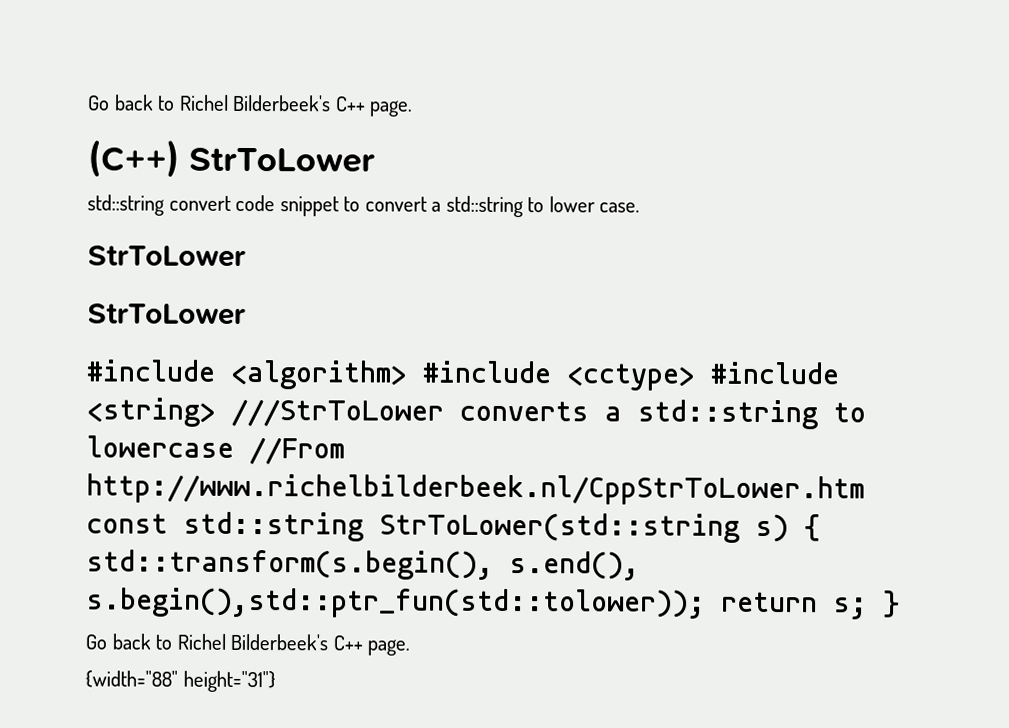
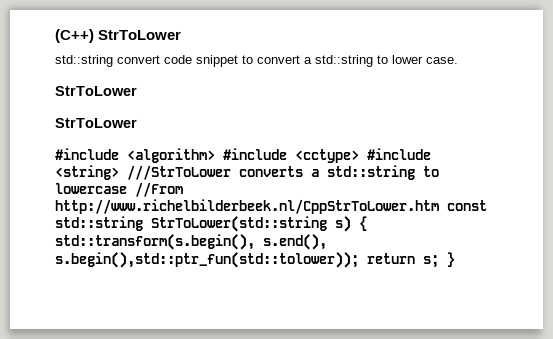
[87,94,414,117] Go back to Richel Bilderbeek's C++ page. // -> (55, 36) none
[85,633,411,656] [85,670,276,693] // Go back to Richel Bilderbeek's C++ page. // {width="88" height="31"} -> (455, 259) none

